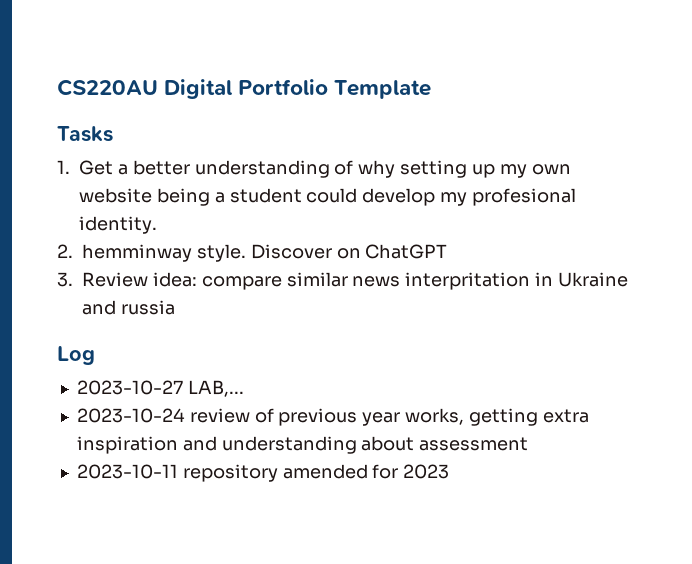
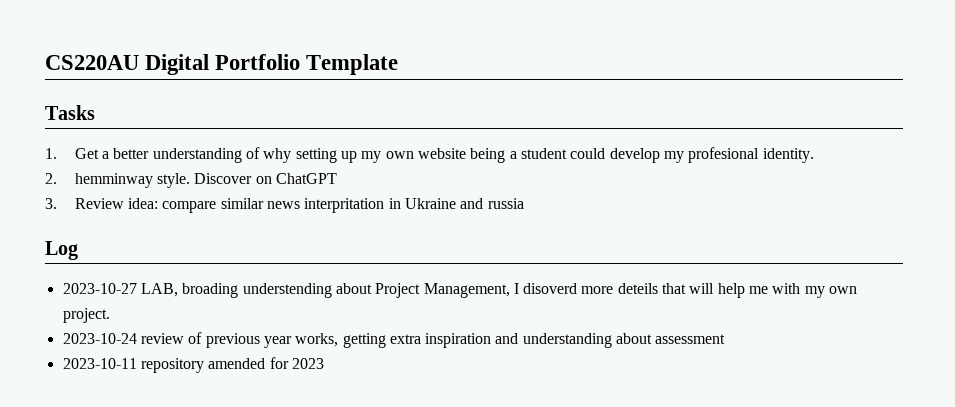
[187,380,244,397] LAB,... -> [140,283,858,298] [62,308,110,323] LAB, broading understending about Project Management, I disoverd more deteils that will help me with my own project.

